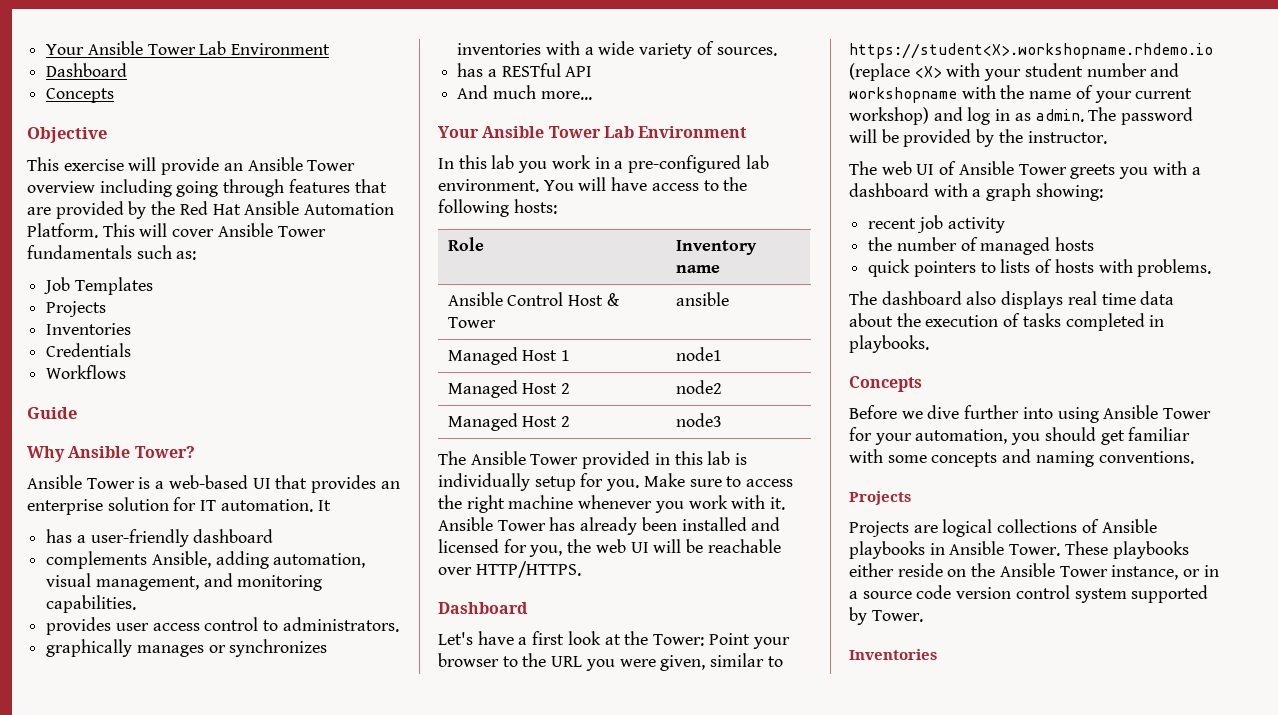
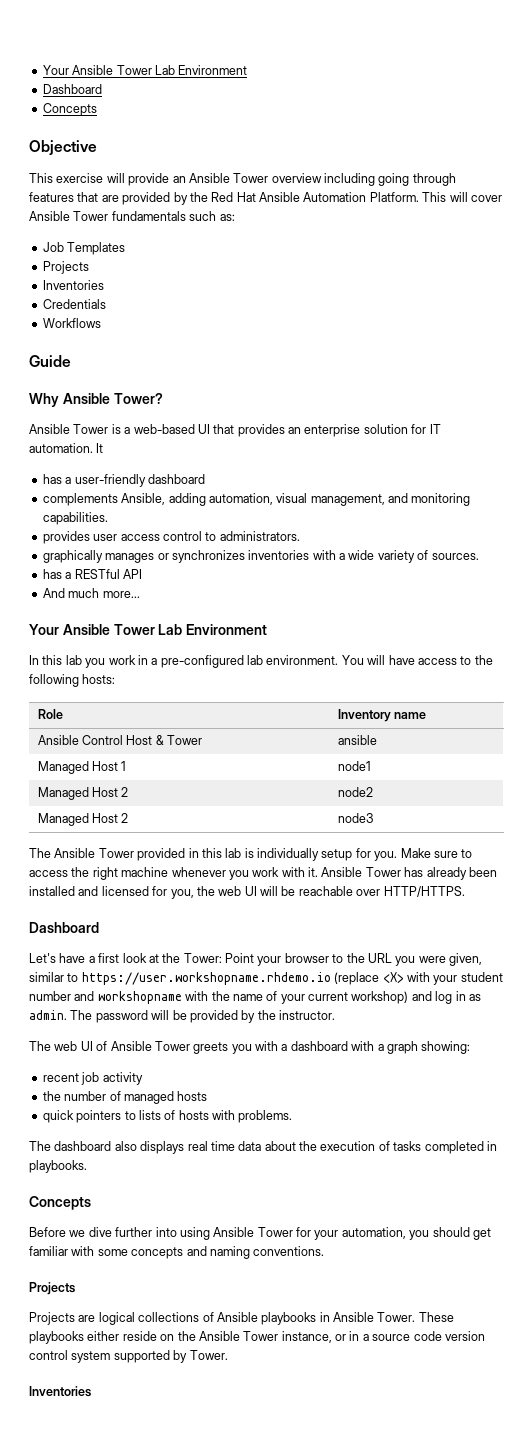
[849,43,1213,59] https://student<X>.workshopname.rhdemo.io -> [81,972,331,985] https://user.workshopname.rhdemo.io

